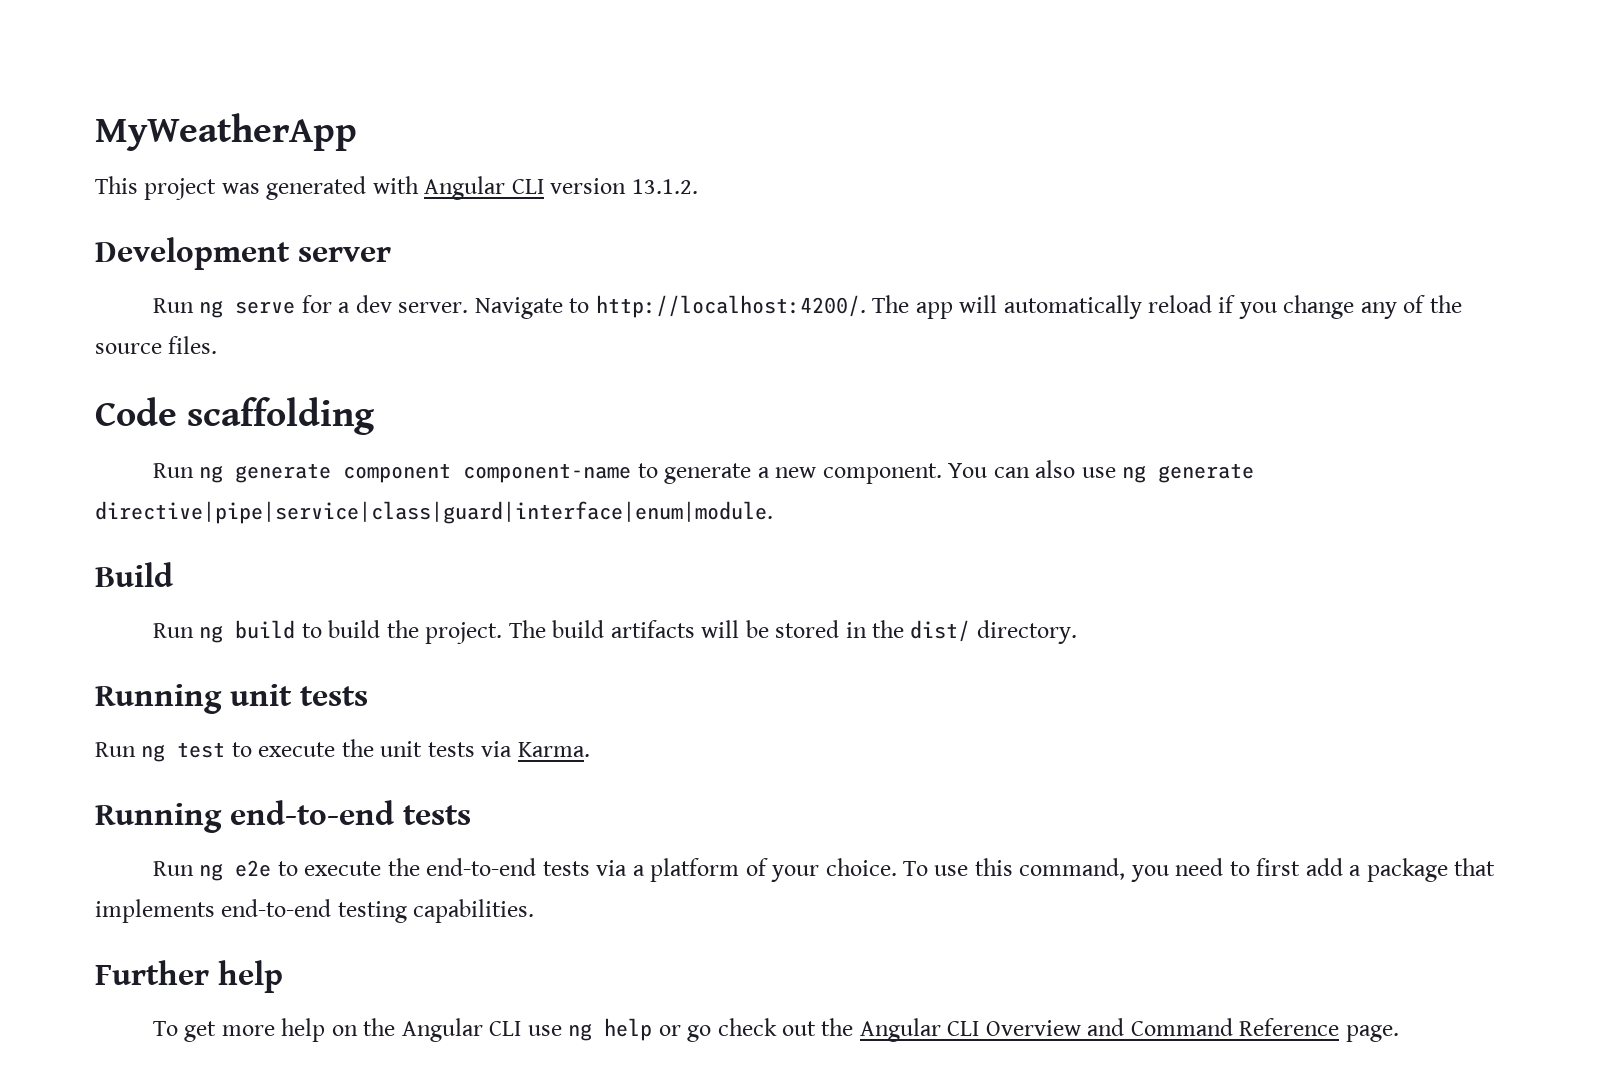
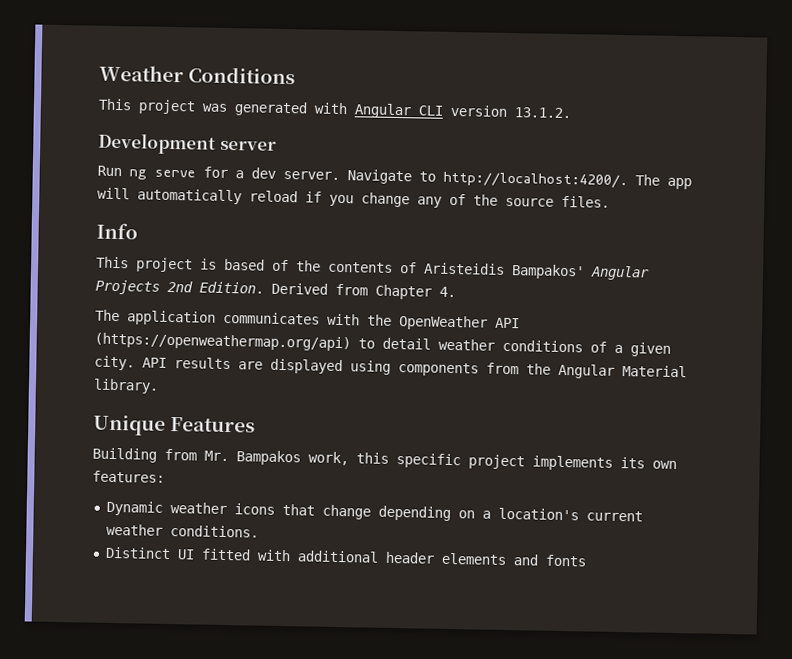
[95,113,357,151] MyWeatherApp -> [99,64,296,85] Weather Conditions
[95,397,376,435] [152,460,1255,484] [95,501,773,524] [95,562,173,587] [152,620,1077,644] [95,684,368,714] [95,739,590,762] [95,800,471,833] [152,858,1496,882] [95,899,535,923] [95,960,283,993] [152,1018,1399,1042] Code scaffolding // Run ng generate component component-name to generate a new component. You can also use ng generate directive|pipe|service|class|guard|interface|enum|module. // Build // Run ng build to build the project. The build artifacts will be stored in the dist/ directory. // Running unit tests // Run ng test to execute the unit tests via Karma. // Running end-to-end tests // Run ng e2e to execute the end-to-end tests via a platform of your choice. To use this command, you need to first add a package that implements end-to-end testing capabilities. // Further help // To get more help on the Angular CLI use ng help or go check out the Angular CLI Overview and Command Reference page. -> [96,222,138,240] [96,256,650,281] [95,279,456,300] [95,309,520,331] [94,332,671,357] [94,355,687,379] [93,378,159,394] [93,414,256,436] [92,447,677,471] [92,470,165,483] [105,500,643,522] [105,523,259,538] [104,546,587,567] Info // This project is based of the contents of Aristeidis Bampakos' Angular Projects 2nd Edition. Derived from Chapter 4. // The application communicates with the OpenWeather API (https://openweathermap.org/api) to detail weather conditions of a given city. API results are displayed using components from the Angular Material library. // Unique Features // Building from Mr. Bampakos work, this specific project implements its own features: // Dynamic weather icons that change depending on a location's current weather conditions. // Distinct UI fitted with additional header elements and fonts

